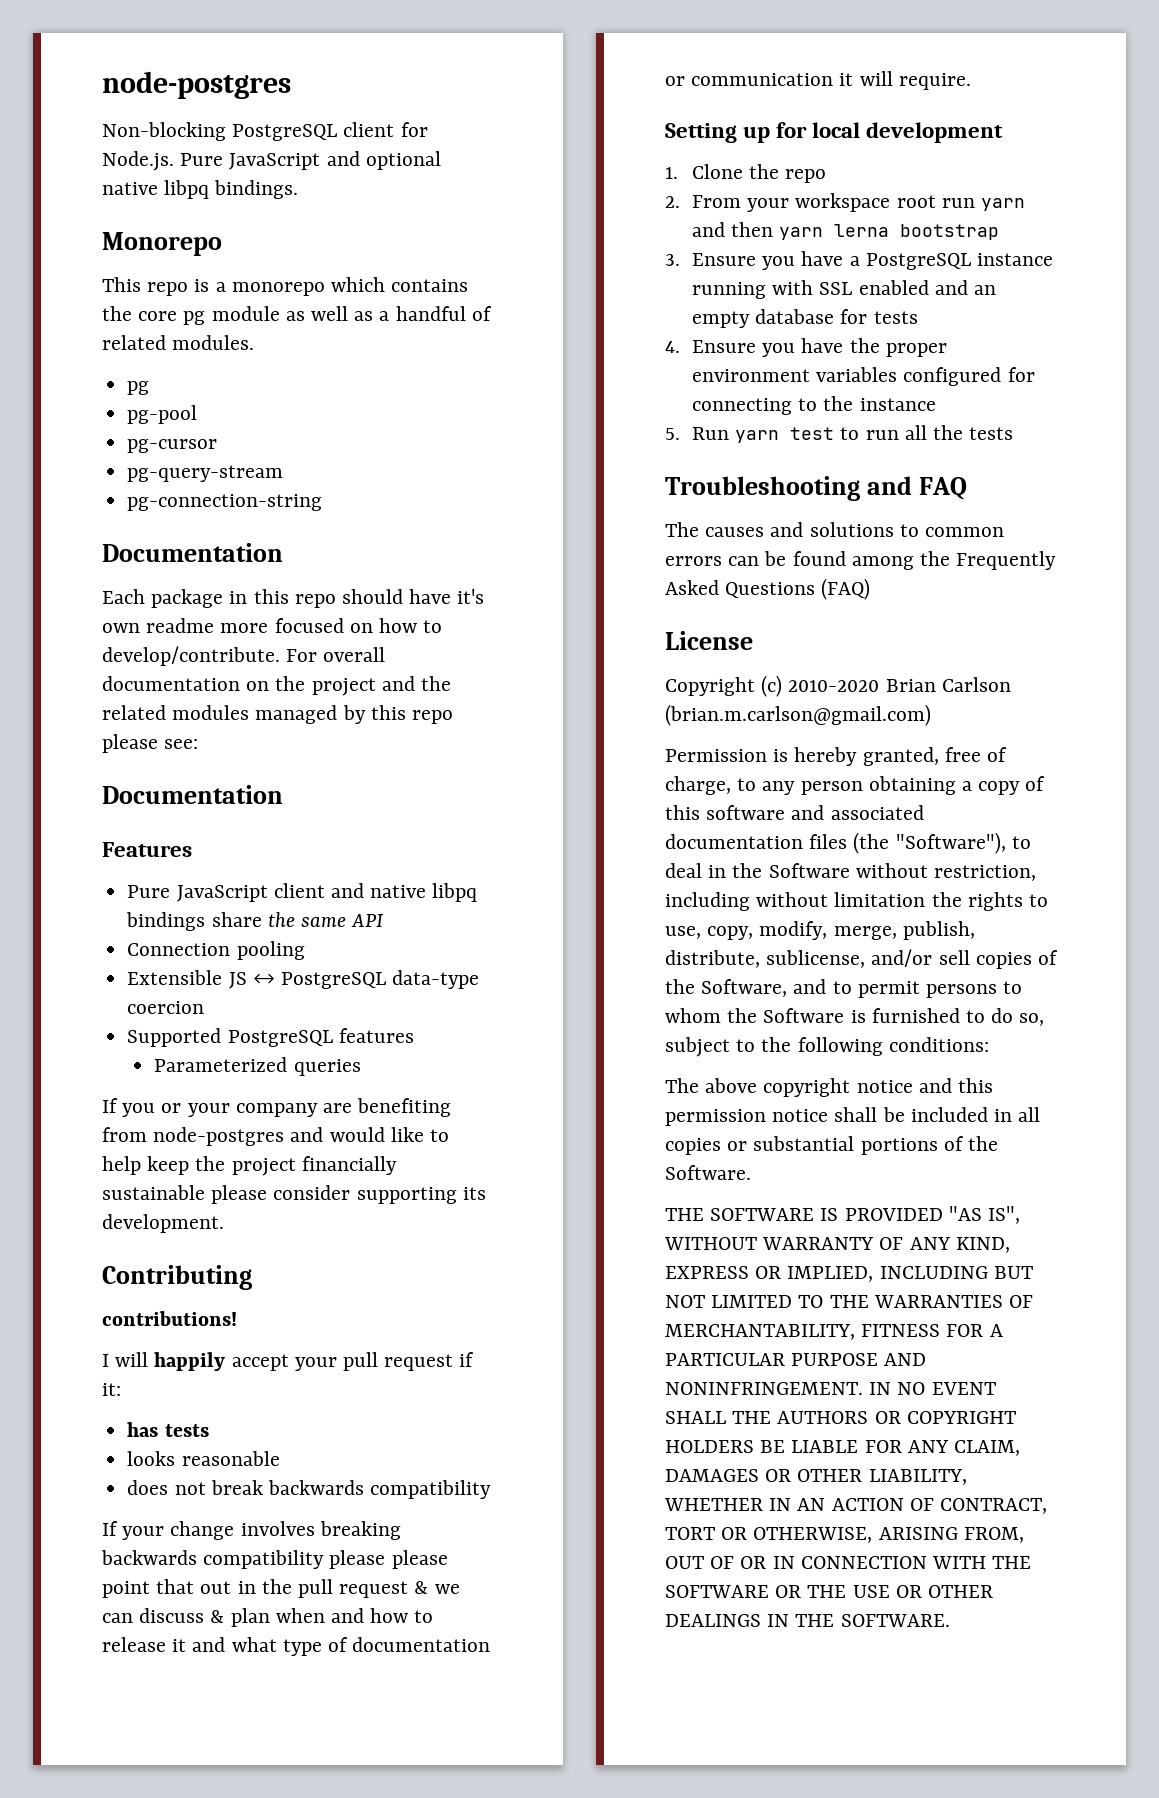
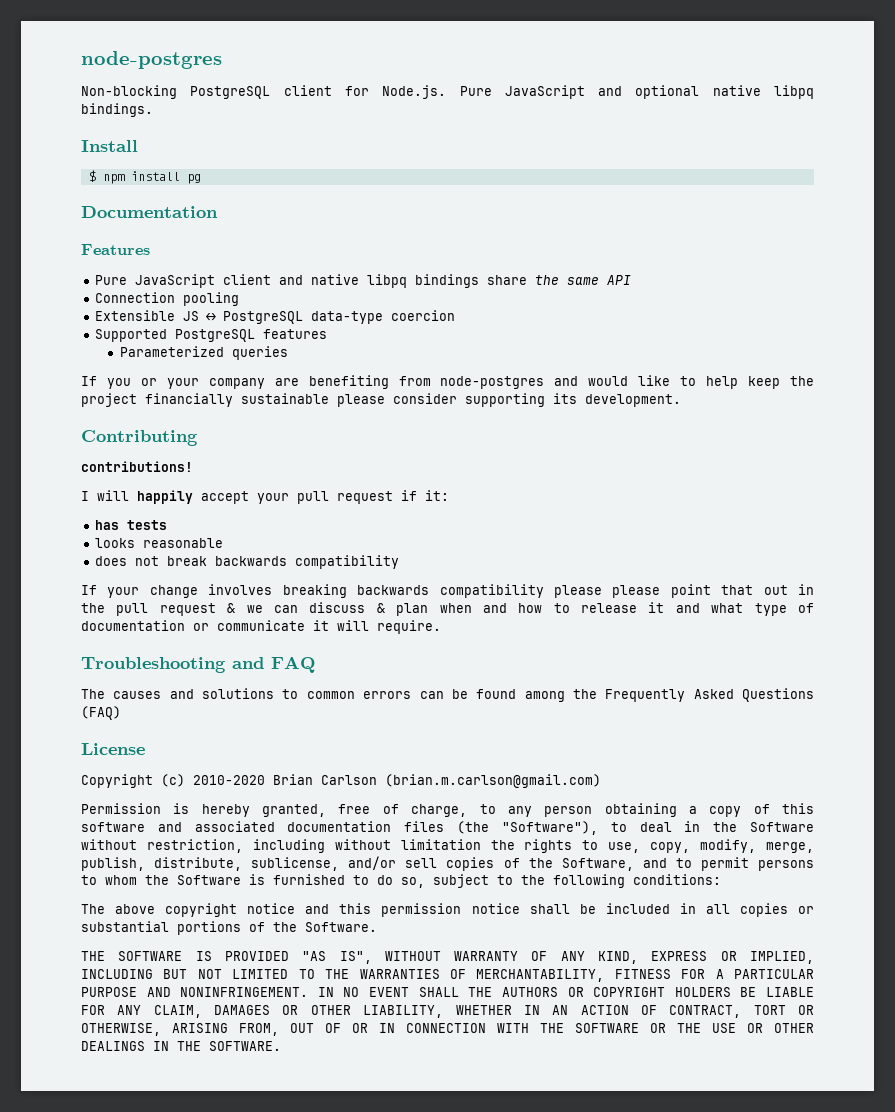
[102,232,222,256] [102,277,469,296] [102,306,492,325] [102,335,255,350] [127,381,150,395] [127,405,198,424] [127,439,218,453] [127,465,284,482] [127,494,323,511] [102,543,283,562] [102,589,485,608] [102,618,443,633] [102,646,386,666] [102,676,452,696] [102,705,454,724] [102,734,199,753] Monorepo // This repo is a monorepo which contains the core pg module as well as a handful of related modules. // pg // pg-pool // pg-cursor // pg-query-stream // pg-connection-string // Documentation // Each package in this repo should have it's own readme more focused on how to develop/contribute. For overall documentation on the project and the related modules managed by this repo please see: -> [81,140,138,152] [88,170,201,184] Install // $ npm install pg
[691,73,834,86] communication -> [217,620,305,631] communicate
[665,122,1004,143] [665,164,827,183] [665,193,1026,212] [692,222,1000,240] [665,251,1054,270] [692,280,997,299] [692,309,918,328] [665,338,947,357] [692,367,1035,386] [692,396,936,415] [665,425,1014,443] // Setting up for local development // 1. Clone the repo // 2. From your workspace root run yarn and then yarn lerna bootstrap // 3. Ensure you have a PostgreSQL instance running with SSL enabled and an empty database for tests // 4. Ensure you have the proper environment variables configured for connecting to the instance // 5. Run yarn test to run all the tests -> (441, 627) none

